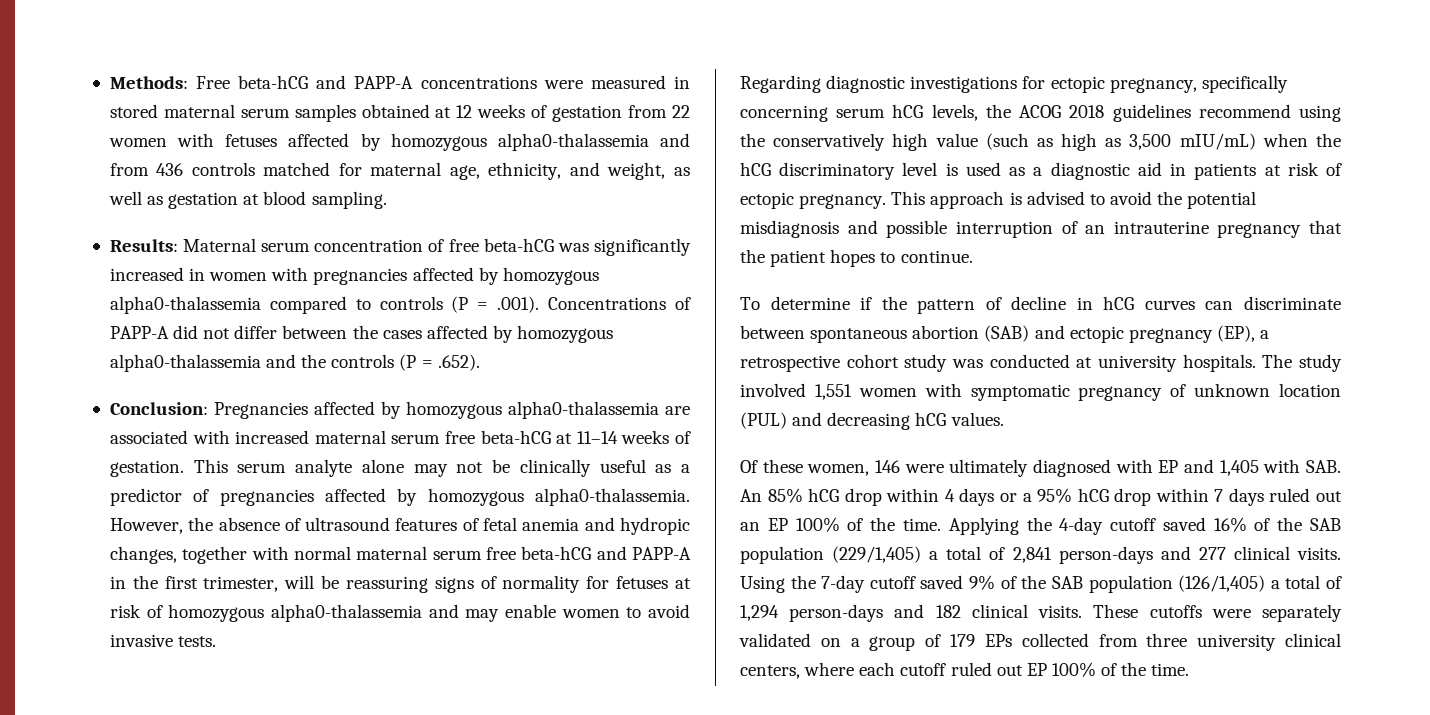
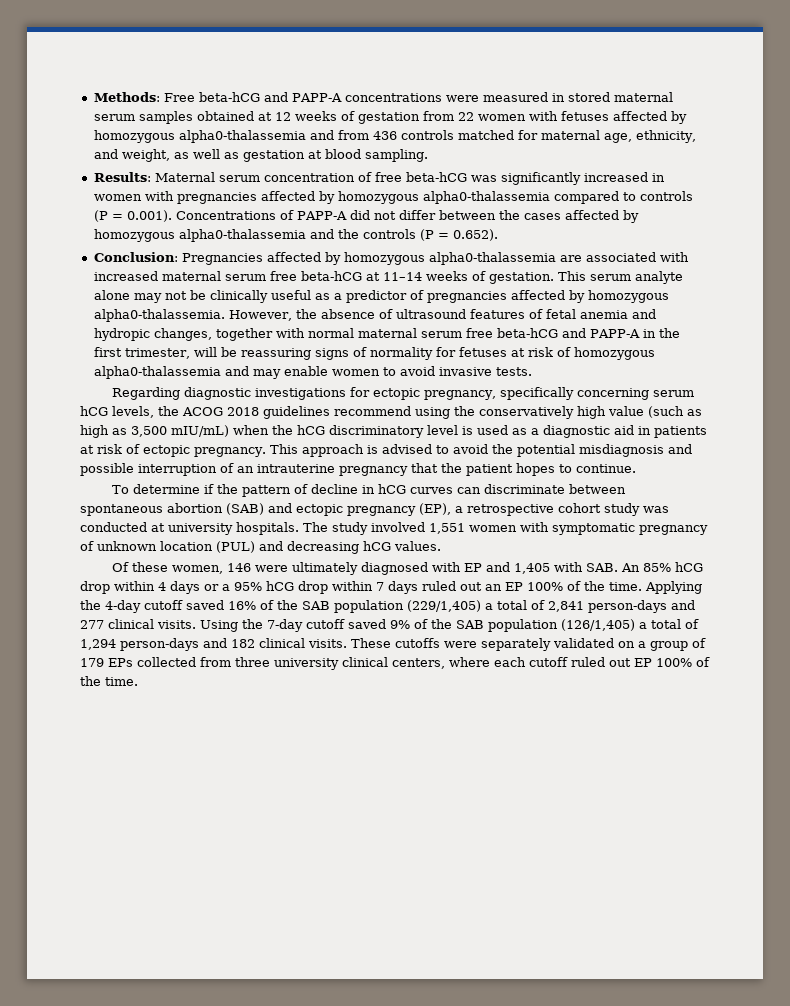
[497,296,540,313] .001). -> [126,210,172,222] 0.001).
[437,354,480,371] .652). -> [452,229,498,241] 0.652).

